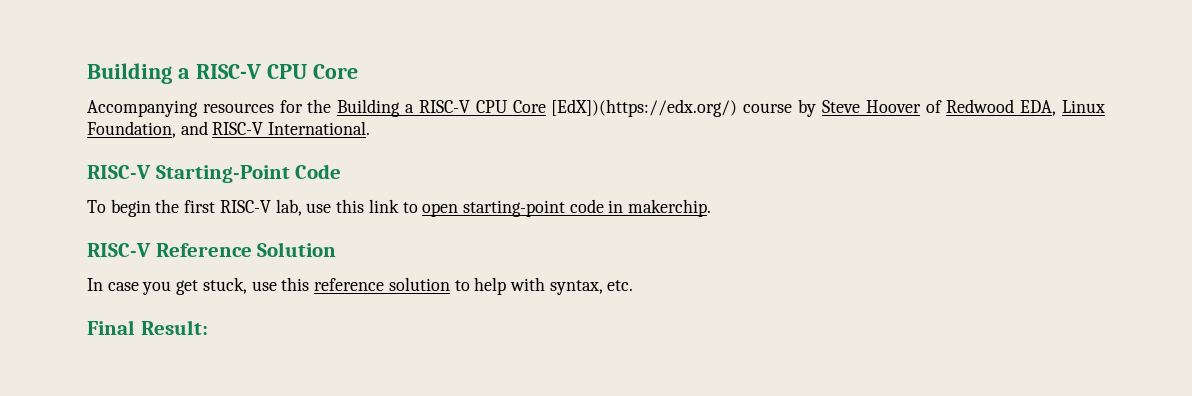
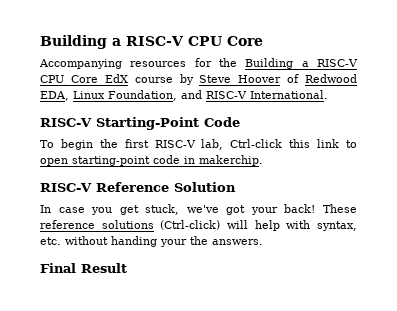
[551,99,738,117] [EdX])(https://edx.org/) -> [104,74,128,83] EdX
[306,203,332,213] use -> [230,139,283,148] Ctrl-click
[251,277,470,291] use this reference solution to -> [186,204,357,215] [40,220,248,230] we've got your back! These reference solutions (Ctrl-click) will
(634, 285) none -> [65,236,263,247] without handing your the answers.
[140,320,208,335] Result: -> [81,263,127,273] Result

